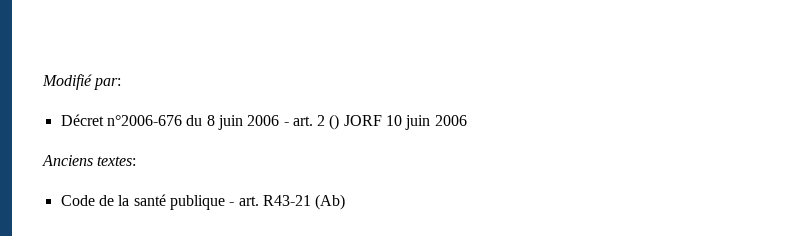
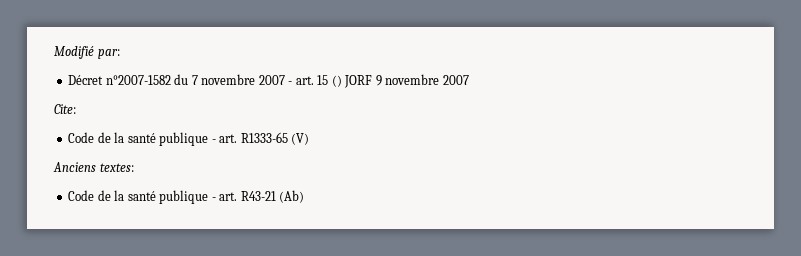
[106,115,326,130] n°2006-676 du 8 juin 2006 - art. 2 -> [105,74,329,85] n°2007-1582 du 7 novembre 2007 - art. 15
[386,115,467,130] 10 juin 2006 -> [375,74,469,86] [54,104,76,114] [68,132,310,146] 9 novembre 2007 // Cite: // Code de la santé publique - art. R1333-65 (V)

